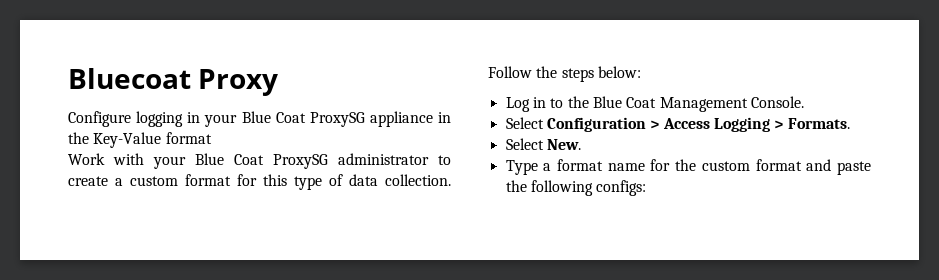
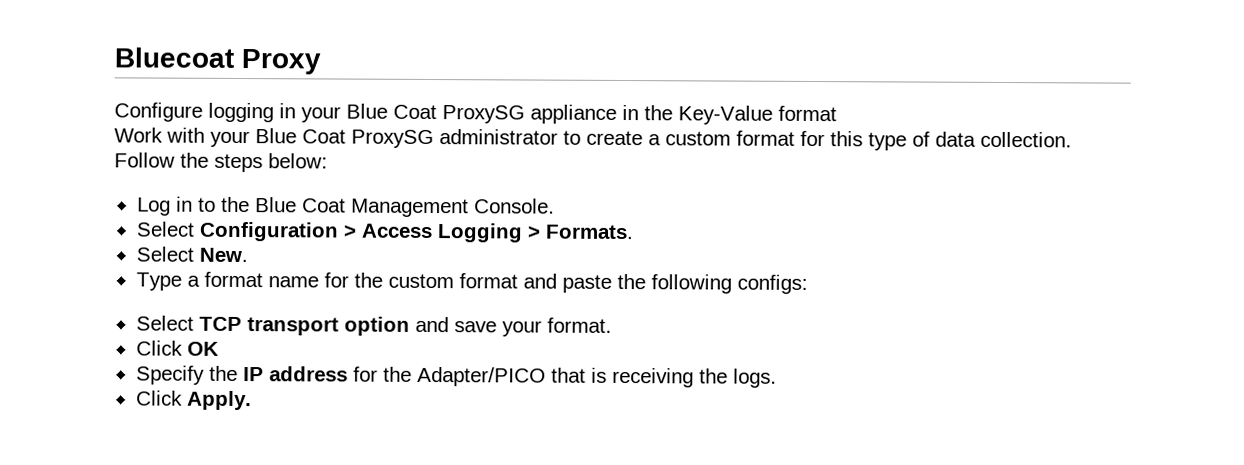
(647, 188) none -> [135,315,612,337] [135,340,219,356] [135,365,777,388] [135,390,252,411] // Select TCP transport option and save your format. // Click OK // Specify the IP address for the Adapter/PICO that is receiving the logs. // Click Apply.

